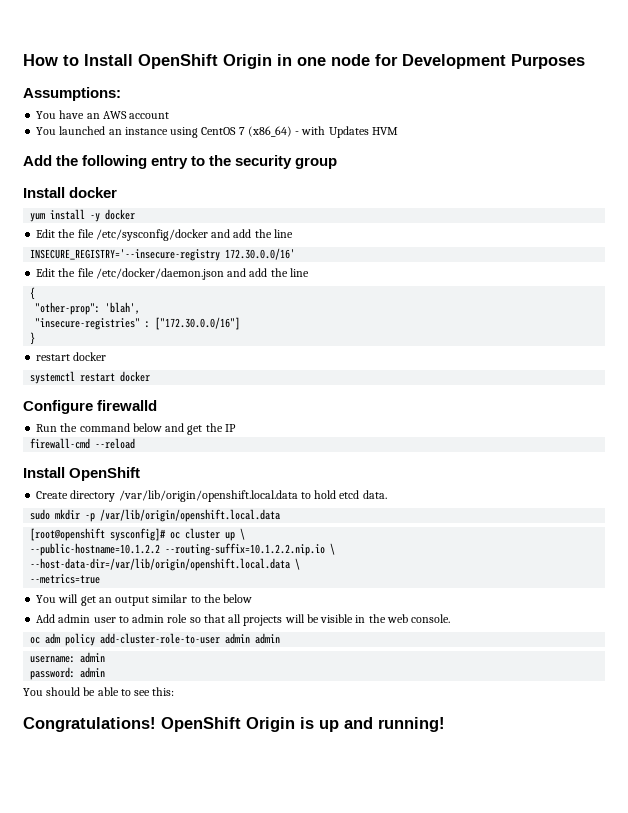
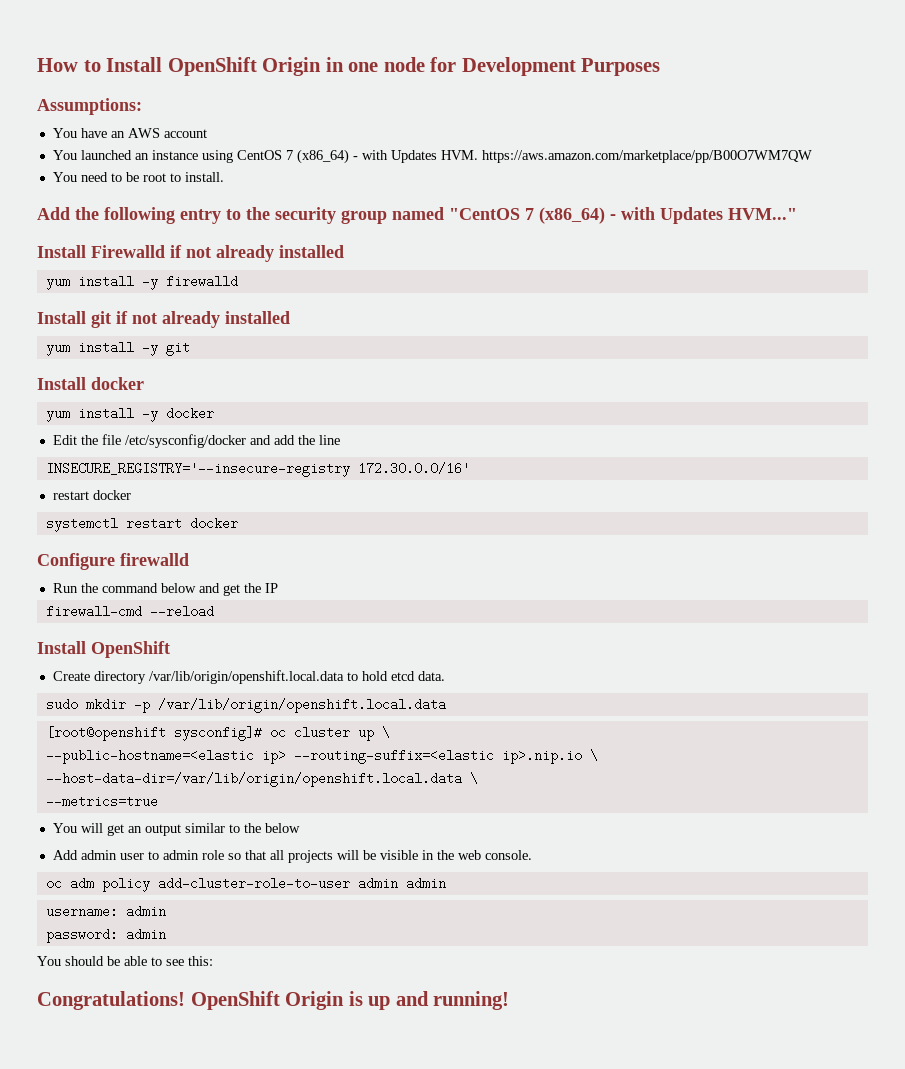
[371,127,398,135] HVM -> [440,150,812,163] [52,172,224,182] HVM. https://aws.amazon.com/marketplace/pp/B00O7WM7QW // You need to be root to install.
(338, 163) none -> [392,207,797,224] [37,245,344,262] [45,275,238,290] [37,311,290,328] [45,341,190,356] named "CentOS 7 (x86_64) - with Updates HVM..." // Install Firewalld if not already installed // yum install -y firewalld // Install git if not already installed // yum install -y git
[36,268,309,280] [30,287,36,300] [35,302,141,315] [35,317,241,330] [30,332,36,345] // Edit the file /etc/docker/daemon.json and add the line // { // "other-prop": 'blah', // "insecure-registries" : ["172.30.0.0/16"] // } -> (470, 468) none
[30,543,326,556] --public-hostname=10.1.2.2 --routing-suffix=10.1.2.2.nip.io -> [45,749,582,764] --public-hostname=<elastic ip> --routing-suffix=<elastic ip>.nip.io

